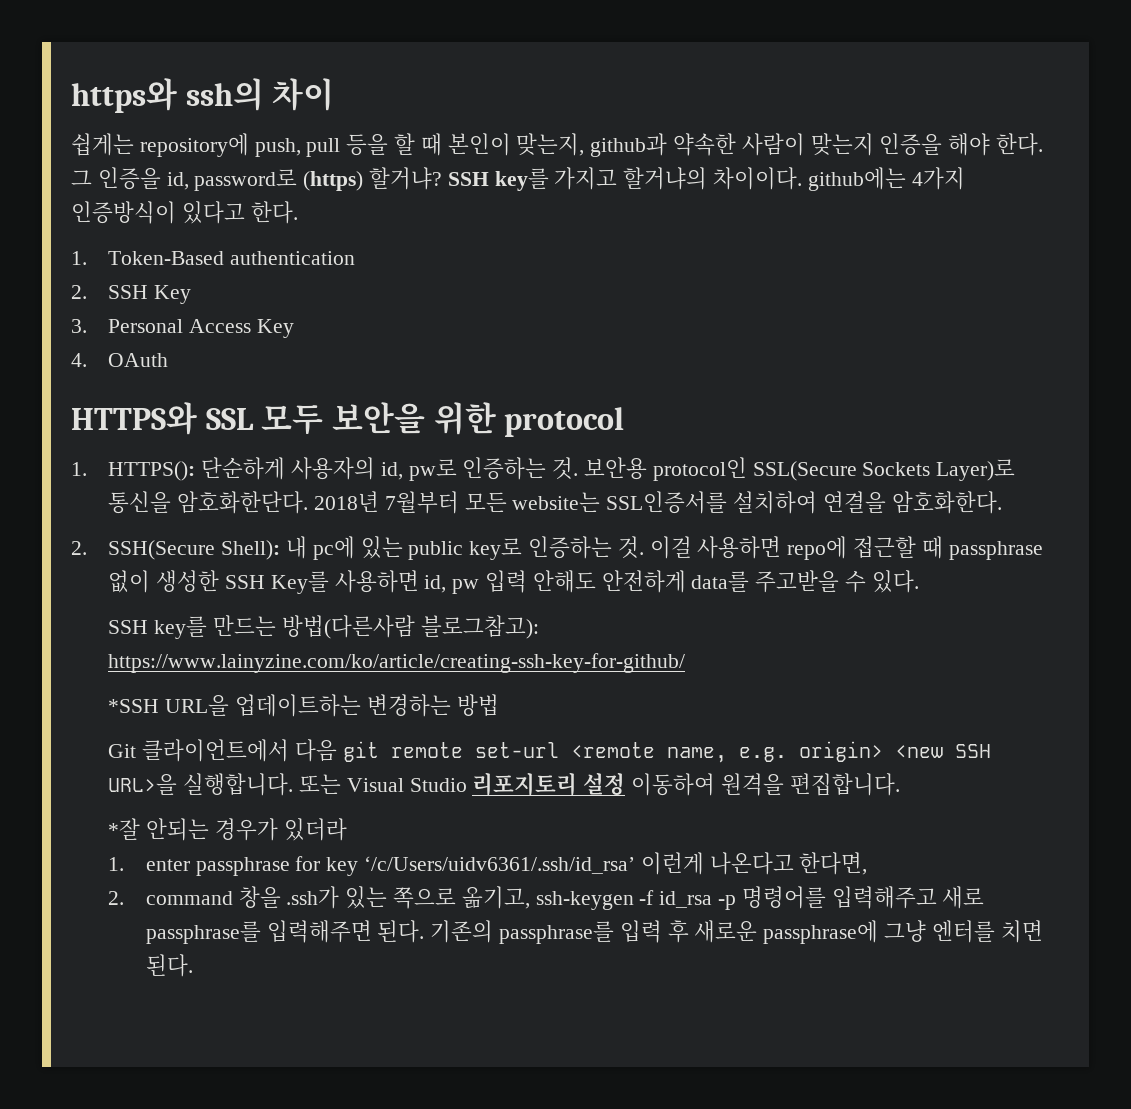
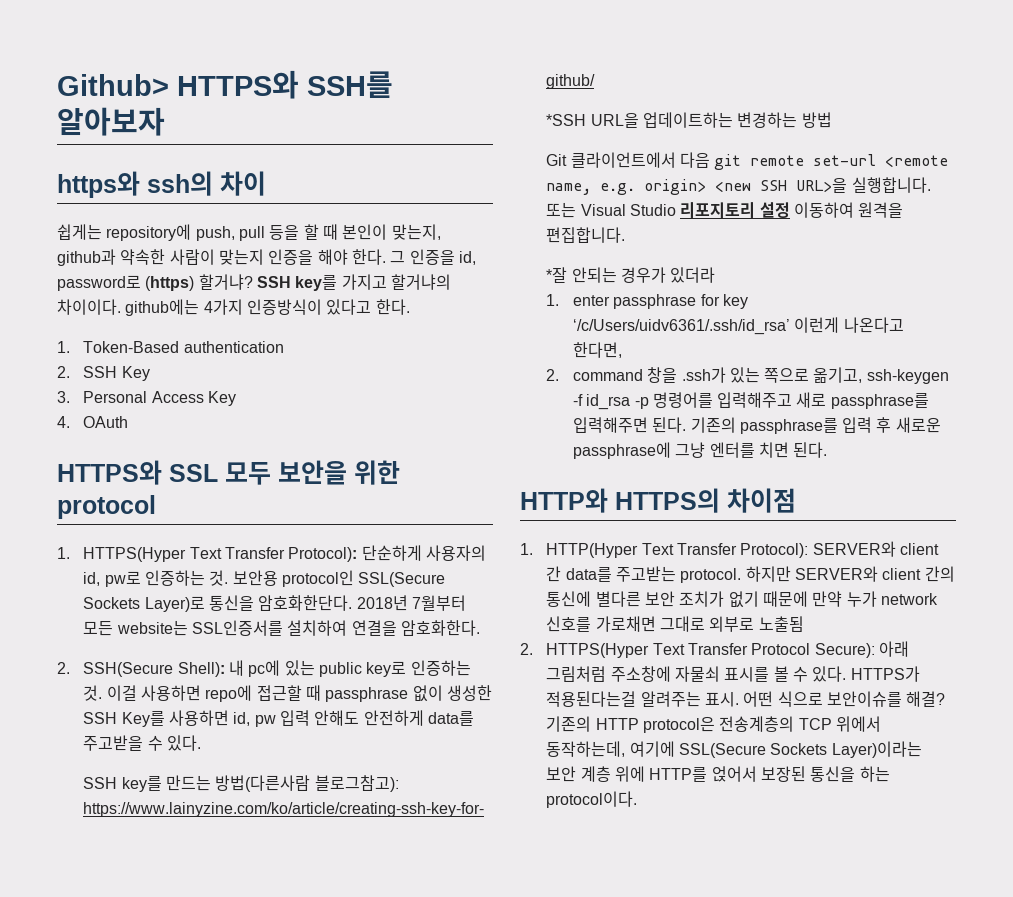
(71, 95) none -> [57,70,393,99] [57,107,165,136] Github> HTTPS와 SSH를 알아보자 //
[108,461,196,481] HTTPS(): -> [83,547,358,562] HTTPS(Hyper Text Transfer Protocol):
(193, 965) none -> [520,488,796,513] [520,541,940,558] [546,566,955,583] [546,591,939,608] [546,616,804,632] [520,641,910,658] [546,666,920,682] [546,691,946,707] [546,716,882,733] [546,741,922,758] [546,766,890,782] [546,791,638,808] // HTTP와 HTTPS의 차이점 // 1. HTTP(Hyper Text Transfer Protocol): SERVER와 client 간 data를 주고받는 protocol. 하지만 SERVER와 client 간의 통신에 별다른 보안 조치가 없기 때문에 만약 누가 network 신호를 가로채면 그대로 외부로 노출됨 // 2. HTTPS(Hyper Text Transfer Protocol Secure): 아래 그림처럼 주소창에 자물쇠 표시를 볼 수 있다. HTTPS가 적용된다는걸 알려주는 표시. 어떤 식으로 보안이슈를 해결? 기존의 HTTP protocol은 전송계층의 TCP 위에서 동작하는데, 여기에 SSL(Secure Sockets Layer)이라는 보안 계층 위에 HTTP를 얹어서 보장된 통신을 하는 protocol이다.

